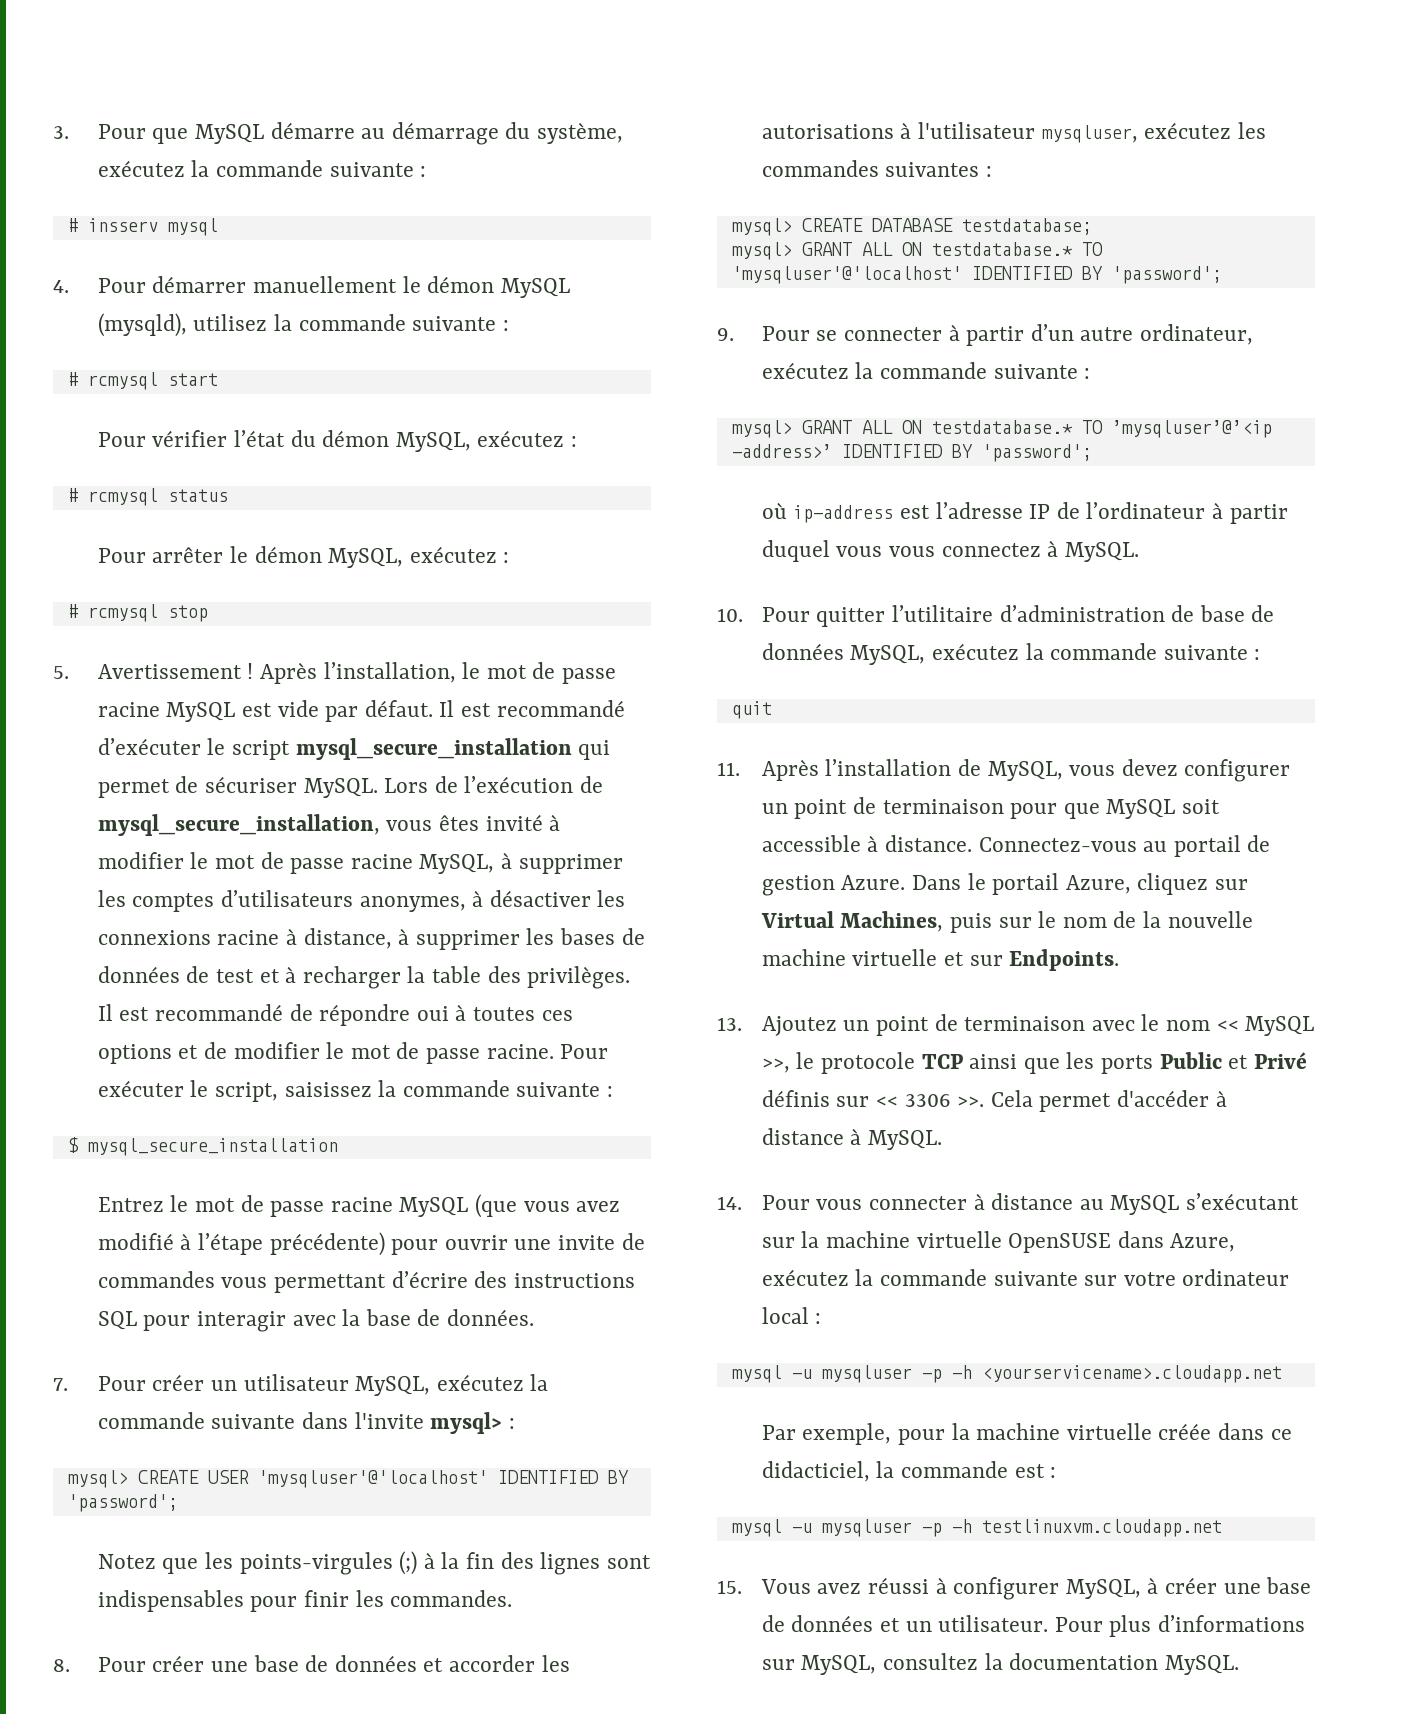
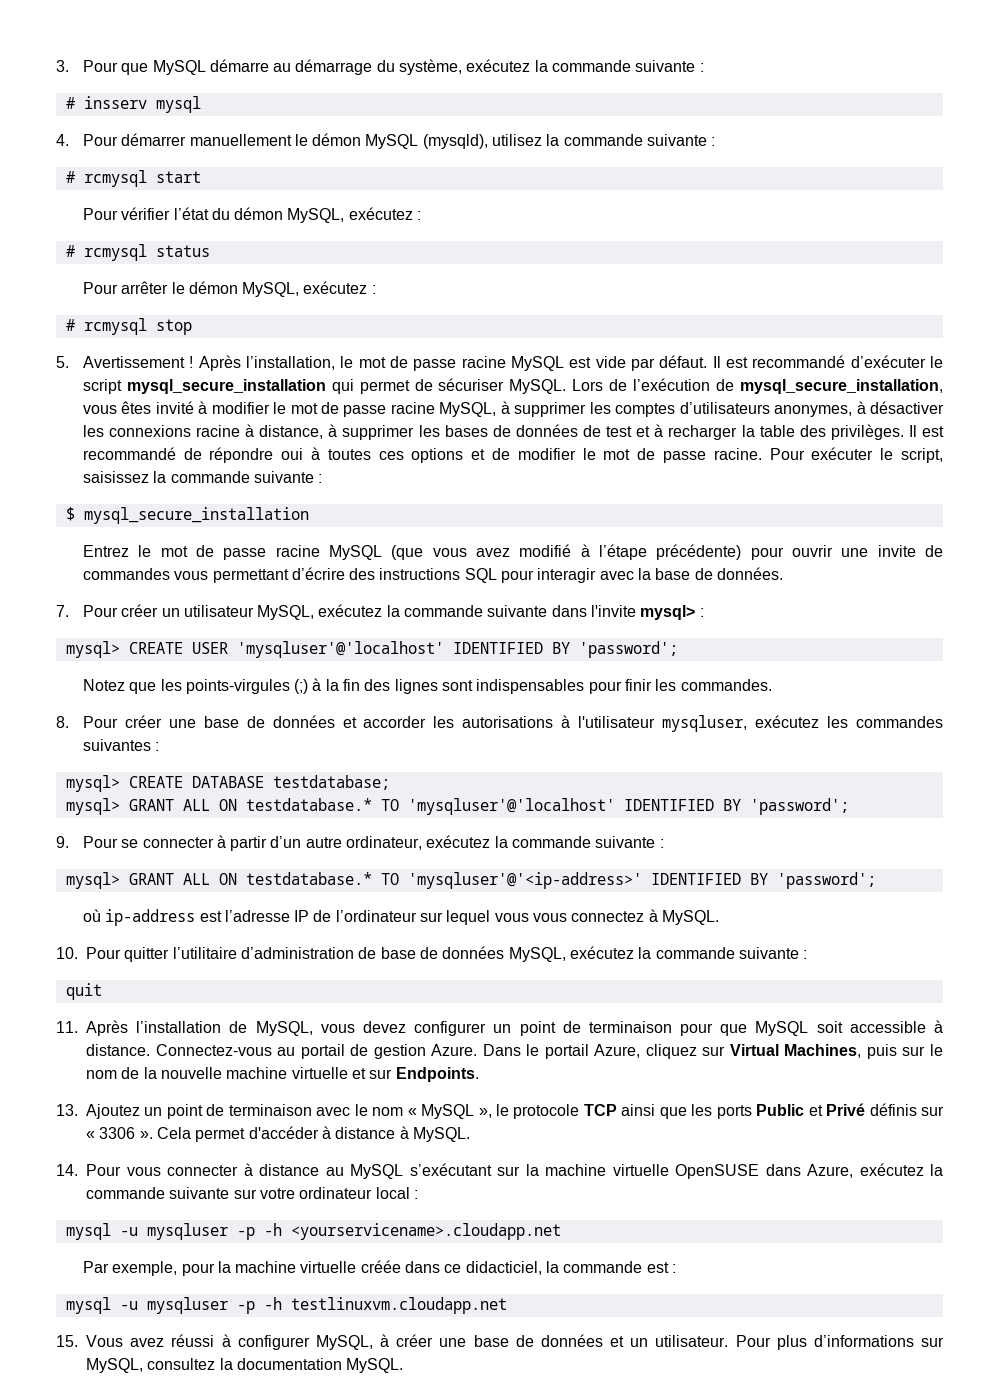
[1111,420,1272,438] [731,444,832,458] ’mysqluser’@’<ip -address>’ -> [407,872,642,889] 'mysqluser'@'<ip-address>'
[1212,502,1288,524] [761,540,830,562] à partir duquel -> [420,910,491,925] sur lequel
[1216,1016,1315,1036] [761,1058,790,1073] << MySQL >>, -> [407,1104,492,1119] « MySQL »,
[875,1094,985,1107] << 3306 >>. -> [86,1127,153,1139] « 3306 ».

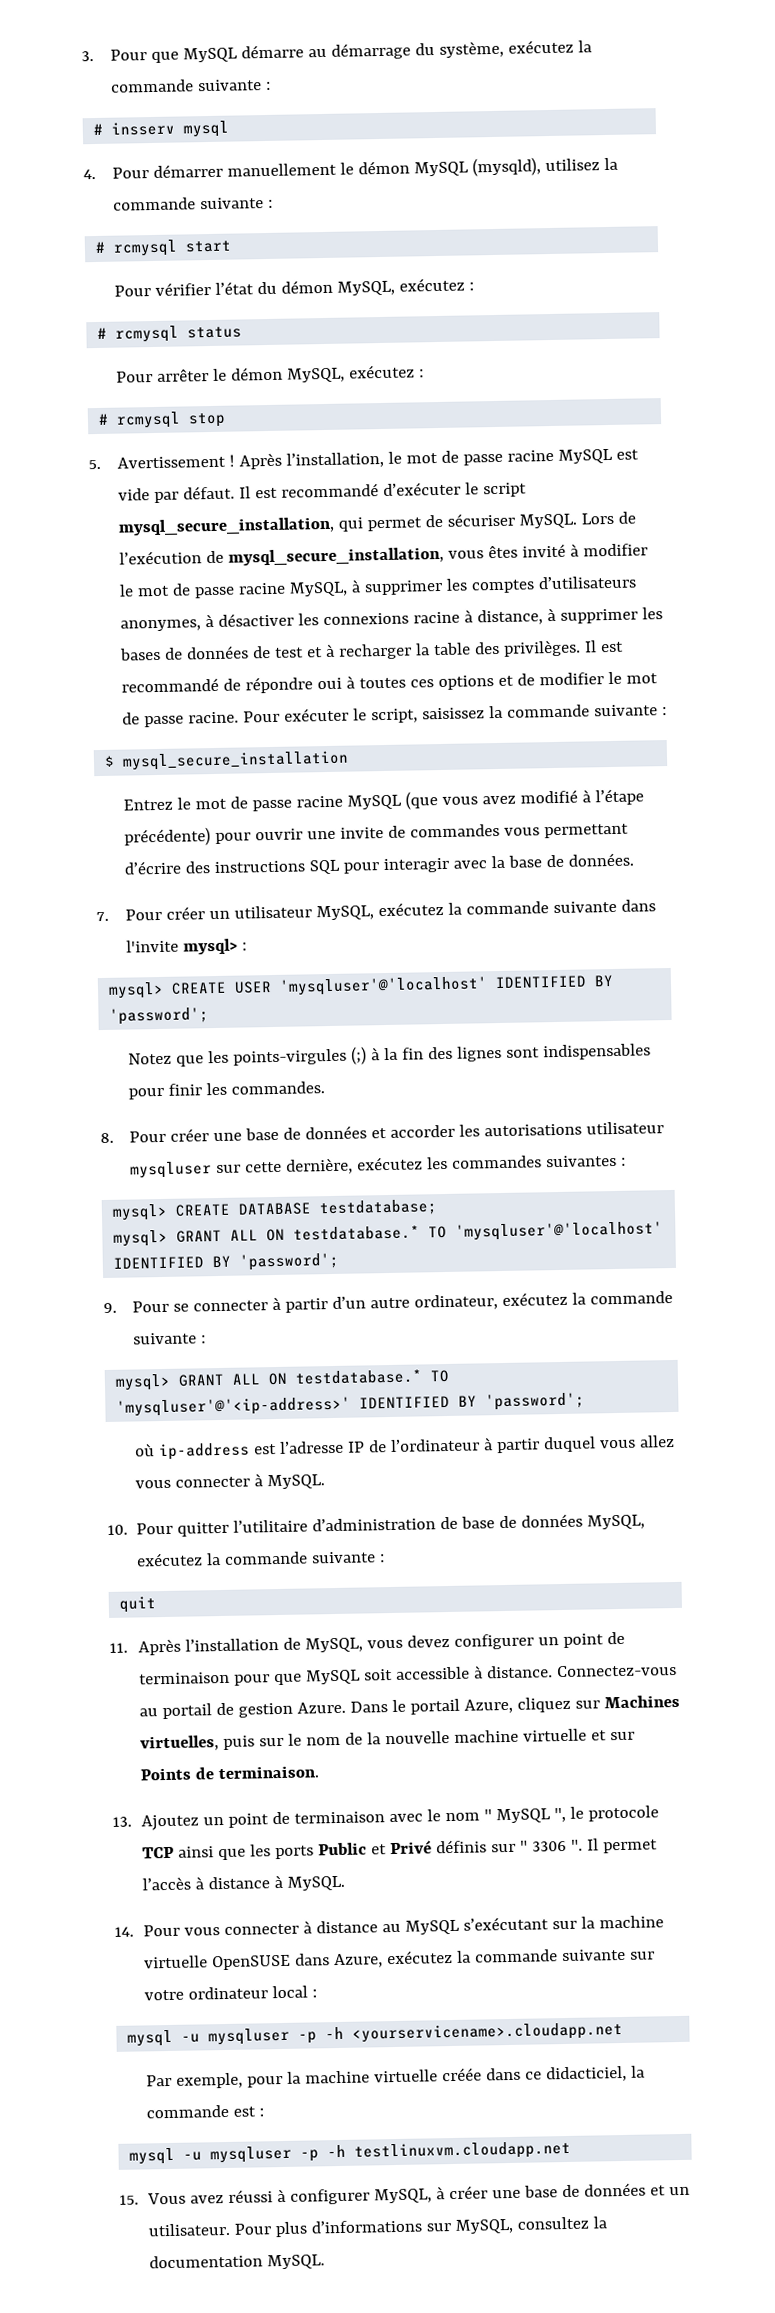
[126,379,326,394] mysql_secure_installation -> [117,516,334,537] mysql_secure_installation,
[561,715,748,732] à l'utilisateur mysqluser, -> [585,1121,664,1135] [129,1157,353,1179] utilisateur mysqluser sur cette dernière,
[420,910,645,925] sur lequel vous vous connectez -> [482,1434,675,1454] [134,1476,250,1489] à partir duquel vous allez vous connecter
[729,1044,862,1058] Virtual Machines, -> [603,1694,680,1709] [139,1735,219,1752] Machines virtuelles,
[395,1067,479,1082] Endpoints. -> [139,1765,319,1781] Points de terminaison.
[407,1104,492,1119] « MySQL », -> [483,1807,566,1824] " MySQL ",
[86,1126,319,1142] « 3306 ». Cela permet d'accéder -> [519,1838,658,1854] [141,1876,191,1891] " 3306 ". Il permet l’accès

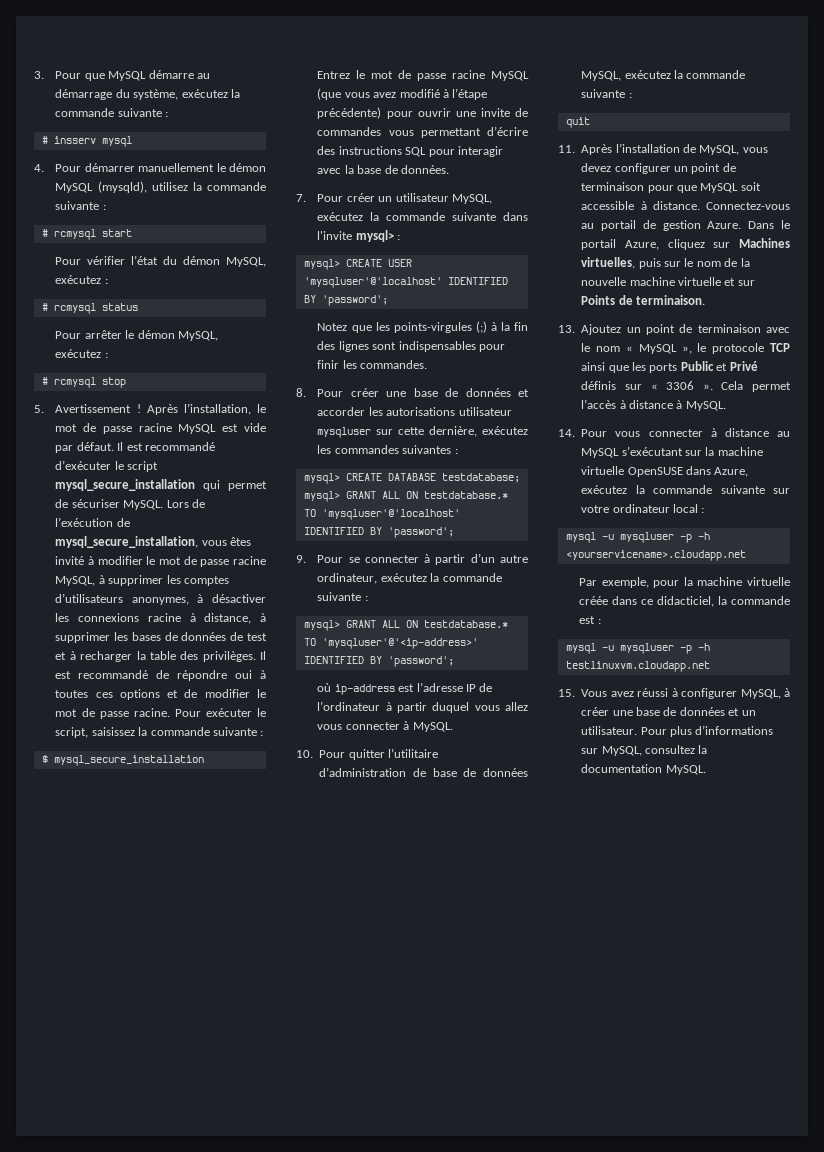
[117,516,334,537] mysql_secure_installation, -> [55,479,196,491] mysql_secure_installation
[483,1807,566,1824] " MySQL ", -> [625,344,692,354] « MySQL »,
[519,1838,599,1852] " 3306 ". Il -> [650,381,744,390] « 3306 ». Cela

